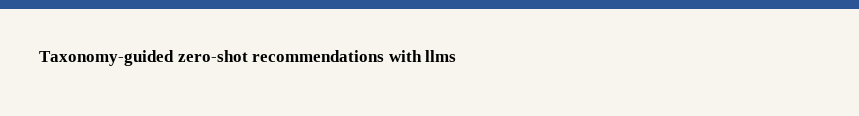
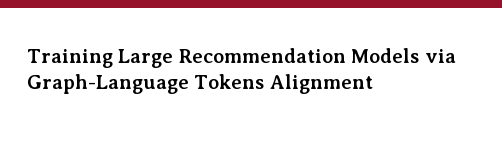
[39,50,457,66] Taxonomy-guided zero-shot recommendations with llms -> [27,48,456,68] [27,74,373,94] Training Large Recommendation Models via Graph-Language Tokens Alignment

